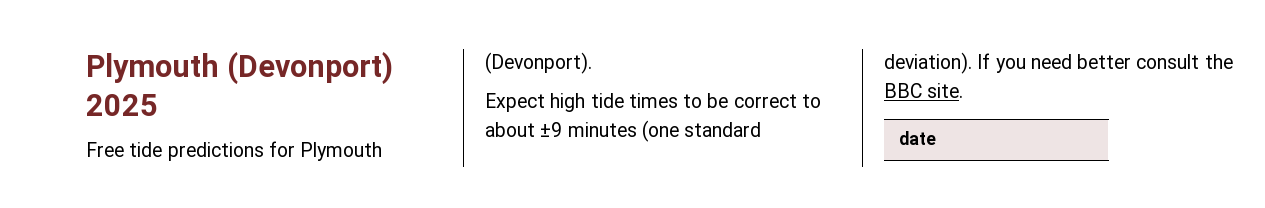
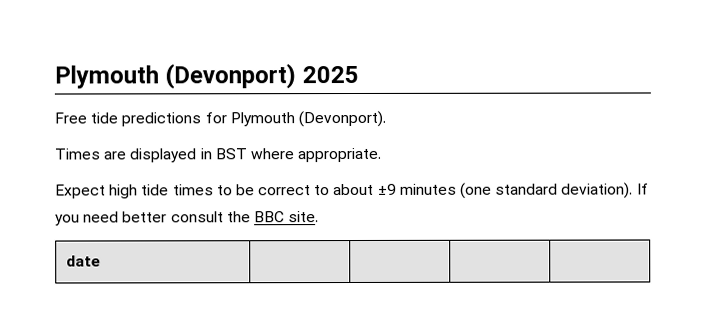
(592, 63) none -> [54,147,383,163] // Times are displayed in BST where appropriate.

